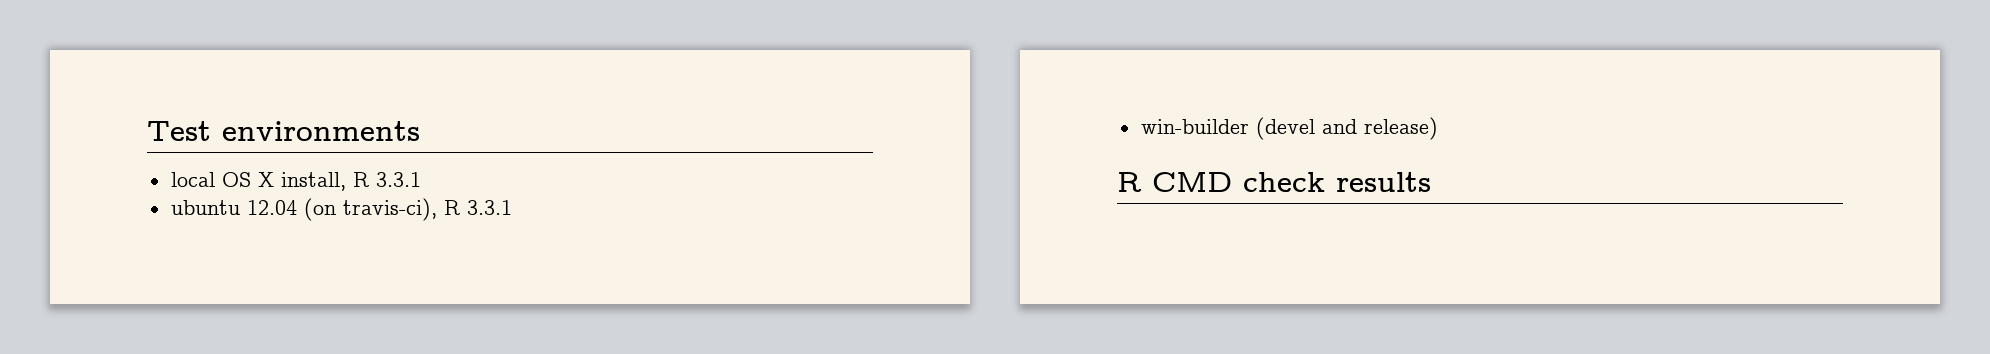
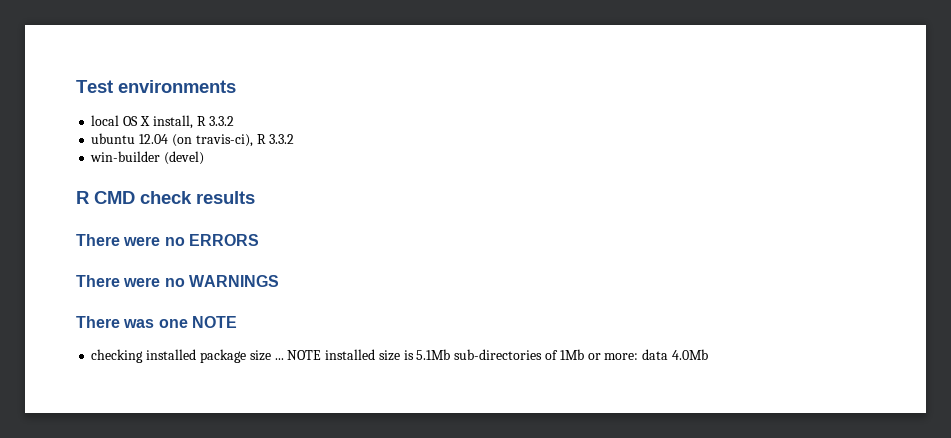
[375,172,421,187] 3.3.1 -> [209,116,235,126] 3.3.2
[466,200,512,215] 3.3.1 -> [269,134,295,144] 3.3.2
[1255,117,1438,140] (devel and release) -> [164,151,205,165] (devel)
(1431, 182) none -> [76,234,259,246] [76,275,279,287] [76,316,237,328] [91,349,708,363] // There were no ERRORS // There were no WARNINGS // There was one NOTE // checking installed package size ... NOTE installed size is 5.1Mb sub-directories of 1Mb or more: data 4.0Mb

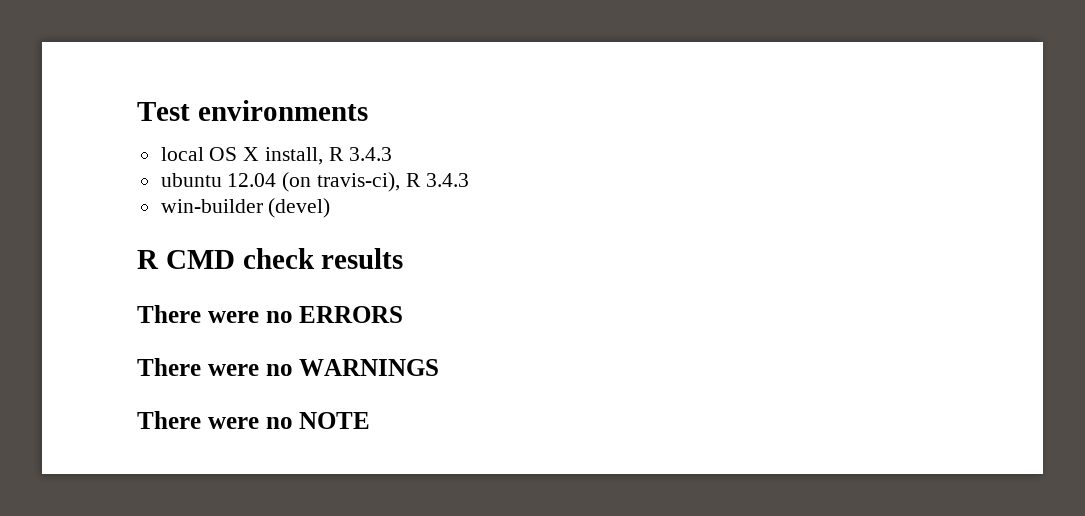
[209,116,235,126] 3.3.2 -> [348,147,392,161] 3.4.3
[269,134,295,144] 3.3.2 -> [425,173,469,187] 3.4.3
[123,316,237,328] [91,349,708,363] was one NOTE // checking installed package size ... NOTE installed size is 5.1Mb sub-directories of 1Mb or more: data 4.0Mb -> [207,412,371,429] were no NOTE

